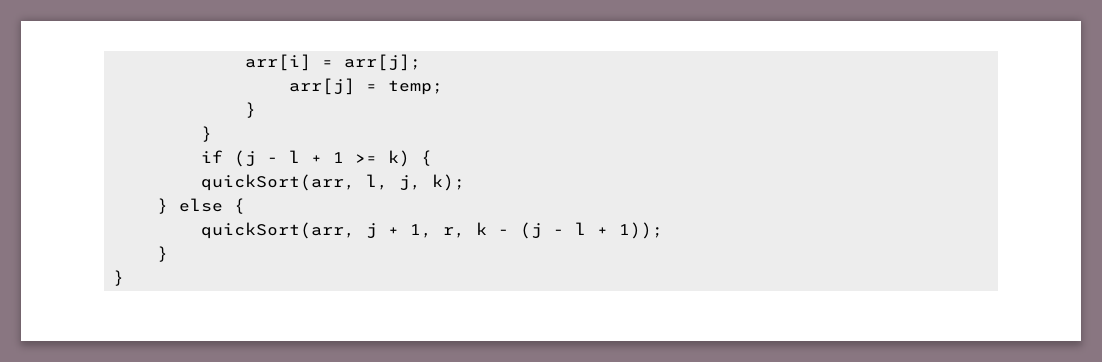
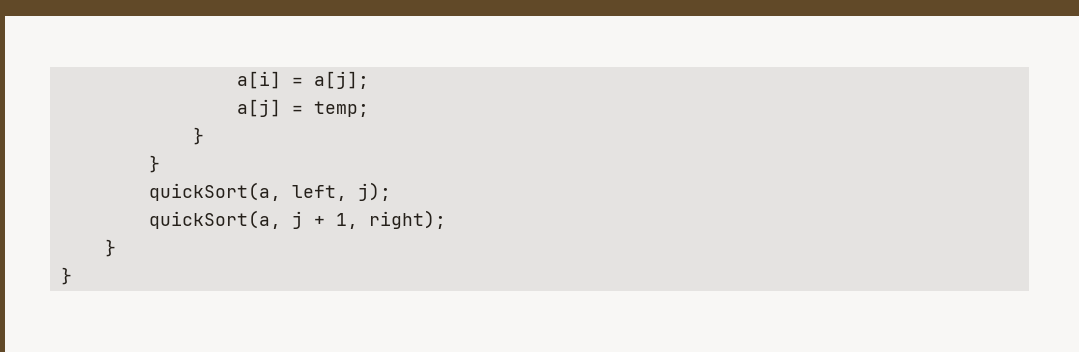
[245,54,422,71] [289,78,356,95] arr[i] = arr[j]; // arr[j] -> [236,71,369,89] [236,99,281,117] a[i] = a[j]; // a[j]
[201,150,433,167] [201,174,466,191] [157,198,246,214] [201,222,664,239] if (j - l + 1 >= k) { // quickSort(arr, l, j, k); // } else { // quickSort(arr, j + 1, r, k - (j - l + 1)); -> [148,182,391,201] [148,210,446,229] quickSort(a, left, j); // quickSort(a, j + 1, right);

